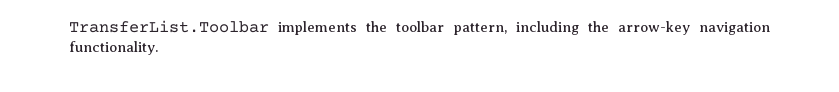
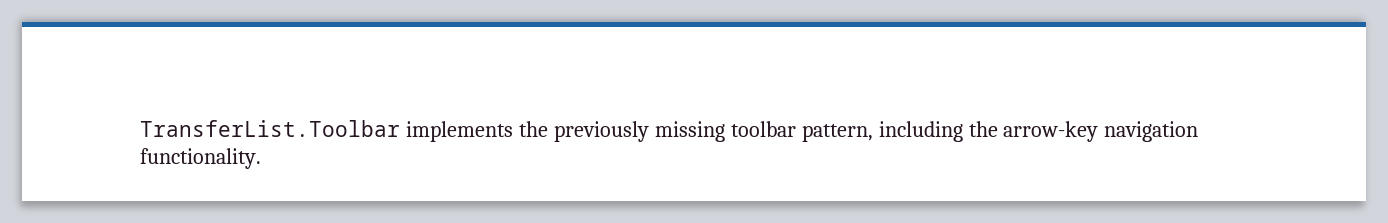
(388, 26) none -> [553,121,725,142] previously missing

